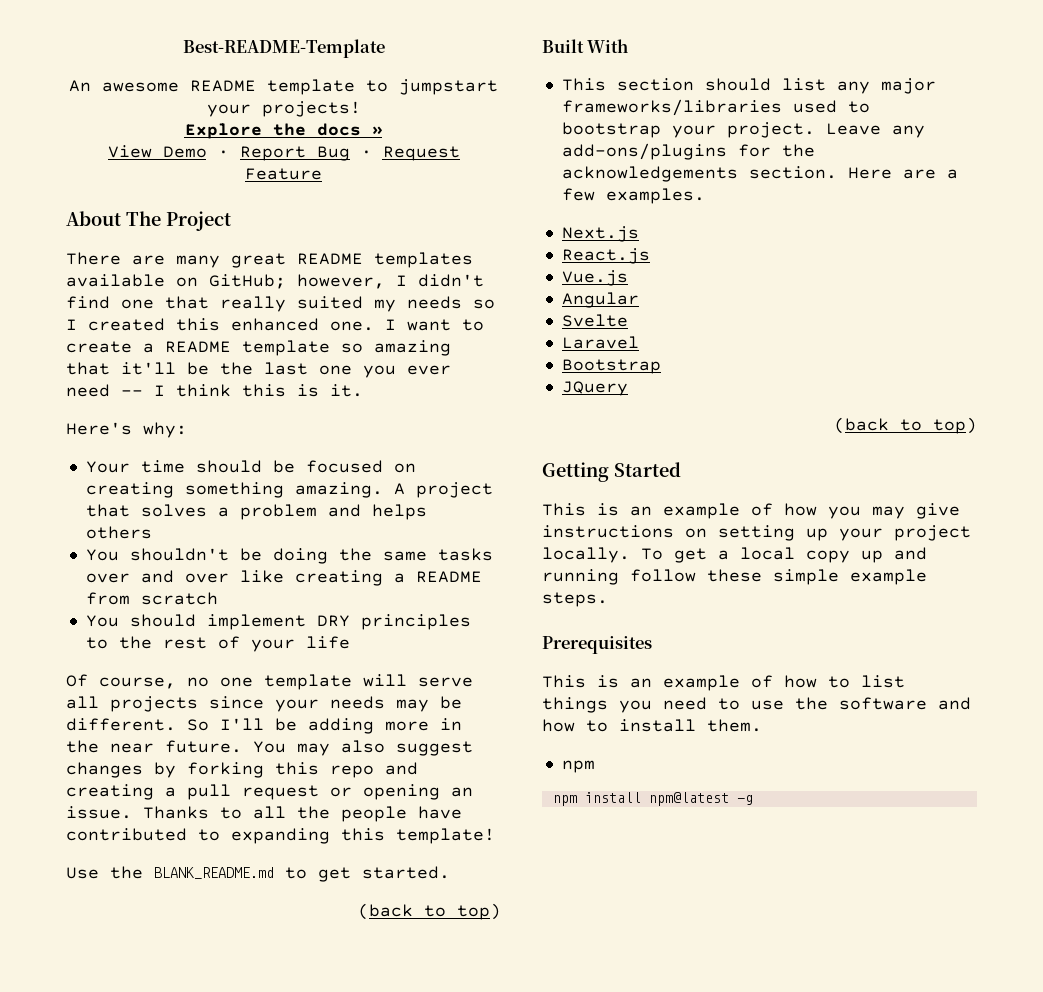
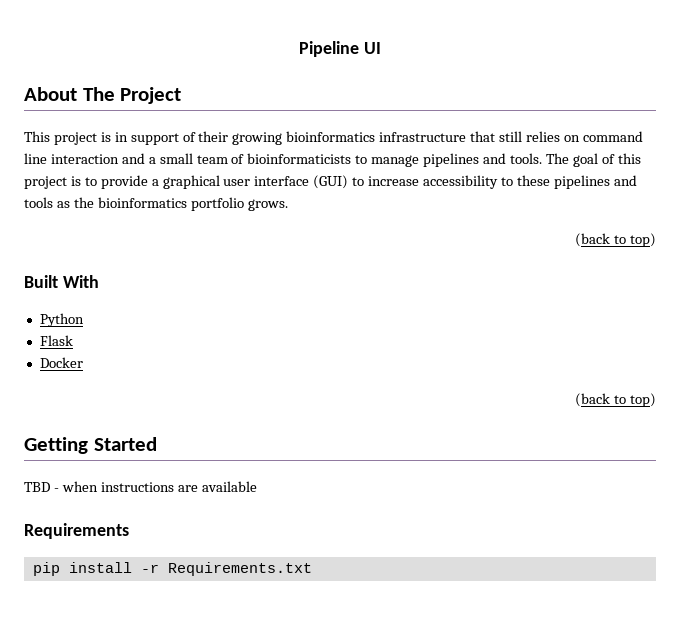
[182,39,385,58] [69,79,498,95] [206,101,361,117] [184,123,383,139] [107,145,460,161] [245,168,322,180] [66,211,231,231] [66,252,473,268] [66,274,484,289] [66,296,495,312] [66,318,484,331] [66,340,451,356] [66,362,451,378] [66,384,363,397] [66,422,187,438] [85,460,416,473] [85,482,493,498] [85,504,427,520] [85,526,152,539] [85,548,493,564] [85,570,482,586] [85,592,218,605] [85,614,471,630] [85,636,350,652] [66,674,473,690] [66,696,462,712] [66,718,462,734] [66,740,473,756] [66,762,418,778] [66,784,473,800] [66,806,462,822] [66,828,495,844] [66,866,450,882] Best-README-Template // An awesome README template to jumpstart your projects! // Explore the docs » // View Demo · Report Bug · Request Feature // About The Project // There are many great README templates available on GitHub; however, I didn't find one that really suited my needs so I created this enhanced one. I want to create a README template so amazing that it'll be the last one you ever need -- I think this is it. // Here's why: // Your time should be focused on creating something amazing. A project that solves a problem and helps others // You shouldn't be doing the same tasks over and over like creating a README from scratch // You should implement DRY principles to the rest of your life // Of course, no one template will serve all projects since your needs may be different. So I'll be adding more in the near future. You may also suggest changes by forking this repo and creating a pull request or opening an issue. Thanks to all the people have contributed to expanding this template! // Use the BLANK_README.md to get started. -> [299,41,381,57] [24,87,182,104] [24,131,643,145] [24,153,641,167] [24,175,637,189] [24,197,288,211] Pipeline UI // About The Project // This project is in support of their growing bioinformatics infrastructure that still relies on command line interaction and a small team of bioinformaticists to manage pipelines and tools. The goal of this project is to provide a graphical user interface (GUI) to increase accessibility to these pipelines and tools as the bioinformatics portfolio grows.
[561,78,936,94] [561,99,870,116] [561,122,925,138] [561,143,815,160] [561,166,958,182] [561,188,705,204] [561,226,639,242] [561,248,650,264] [561,270,628,286] [561,292,639,308] [561,314,628,327] [561,336,639,349] [561,359,661,374] [561,381,628,396] This section should list any major frameworks/libraries used to bootstrap your project. Leave any add-ons/plugins for the acknowledgements section. Here are a few examples. // Next.js // React.js // Vue.js // Angular // Svelte // Laravel // Bootstrap // JQuery -> [39,313,84,327] [39,335,73,346] [39,357,83,368] Python // Flask // Docker
[542,503,960,519] [542,525,971,541] [542,547,927,563] [542,569,927,585] [542,592,608,607] [542,636,652,654] [542,675,905,691] [542,697,971,713] [542,719,762,732] [561,760,595,773] [552,792,753,806] This is an example of how you may give instructions on setting up your project locally. To get a local copy up and running follow these simple example steps. // Prerequisites // This is an example of how to list things you need to use the software and how to install them. // npm // npm install npm@latest -g -> [24,481,257,492] [24,523,129,539] [32,562,312,576] TBD - when instructions are available // Requirements // pip install -r Requirements.txt

